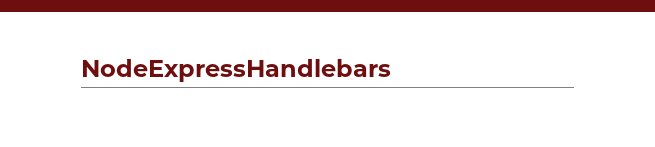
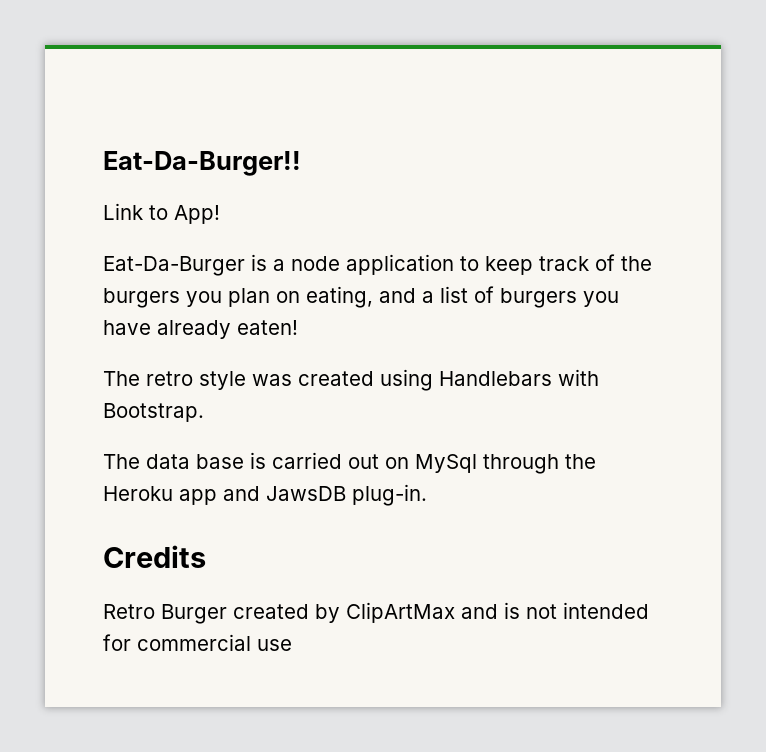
[81,59,391,82] NodeExpressHandlebars -> [103,151,301,176] [103,203,220,224] [103,254,652,276] [103,286,619,308] [103,320,298,339] [103,369,599,391] [103,403,204,422] [103,452,596,474] [103,484,427,506] [103,545,206,568] [103,602,649,624] [103,634,292,651] Eat-Da-Burger!! // Link to App! // Eat-Da-Burger is a node application to keep track of the burgers you plan on eating, and a list of burgers you have already eaten! // The retro style was created using Handlebars with Bootstrap. // The data base is carried out on MySql through the Heroku app and JawsDB plug-in. // Credits // Retro Burger created by ClipArtMax and is not intended for commercial use

